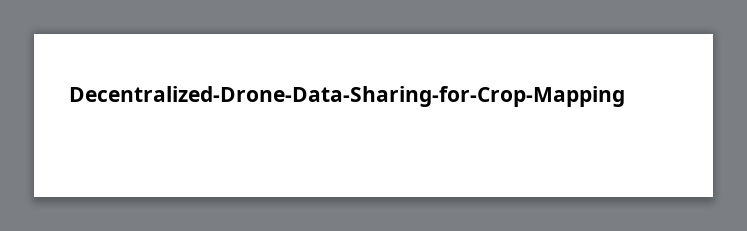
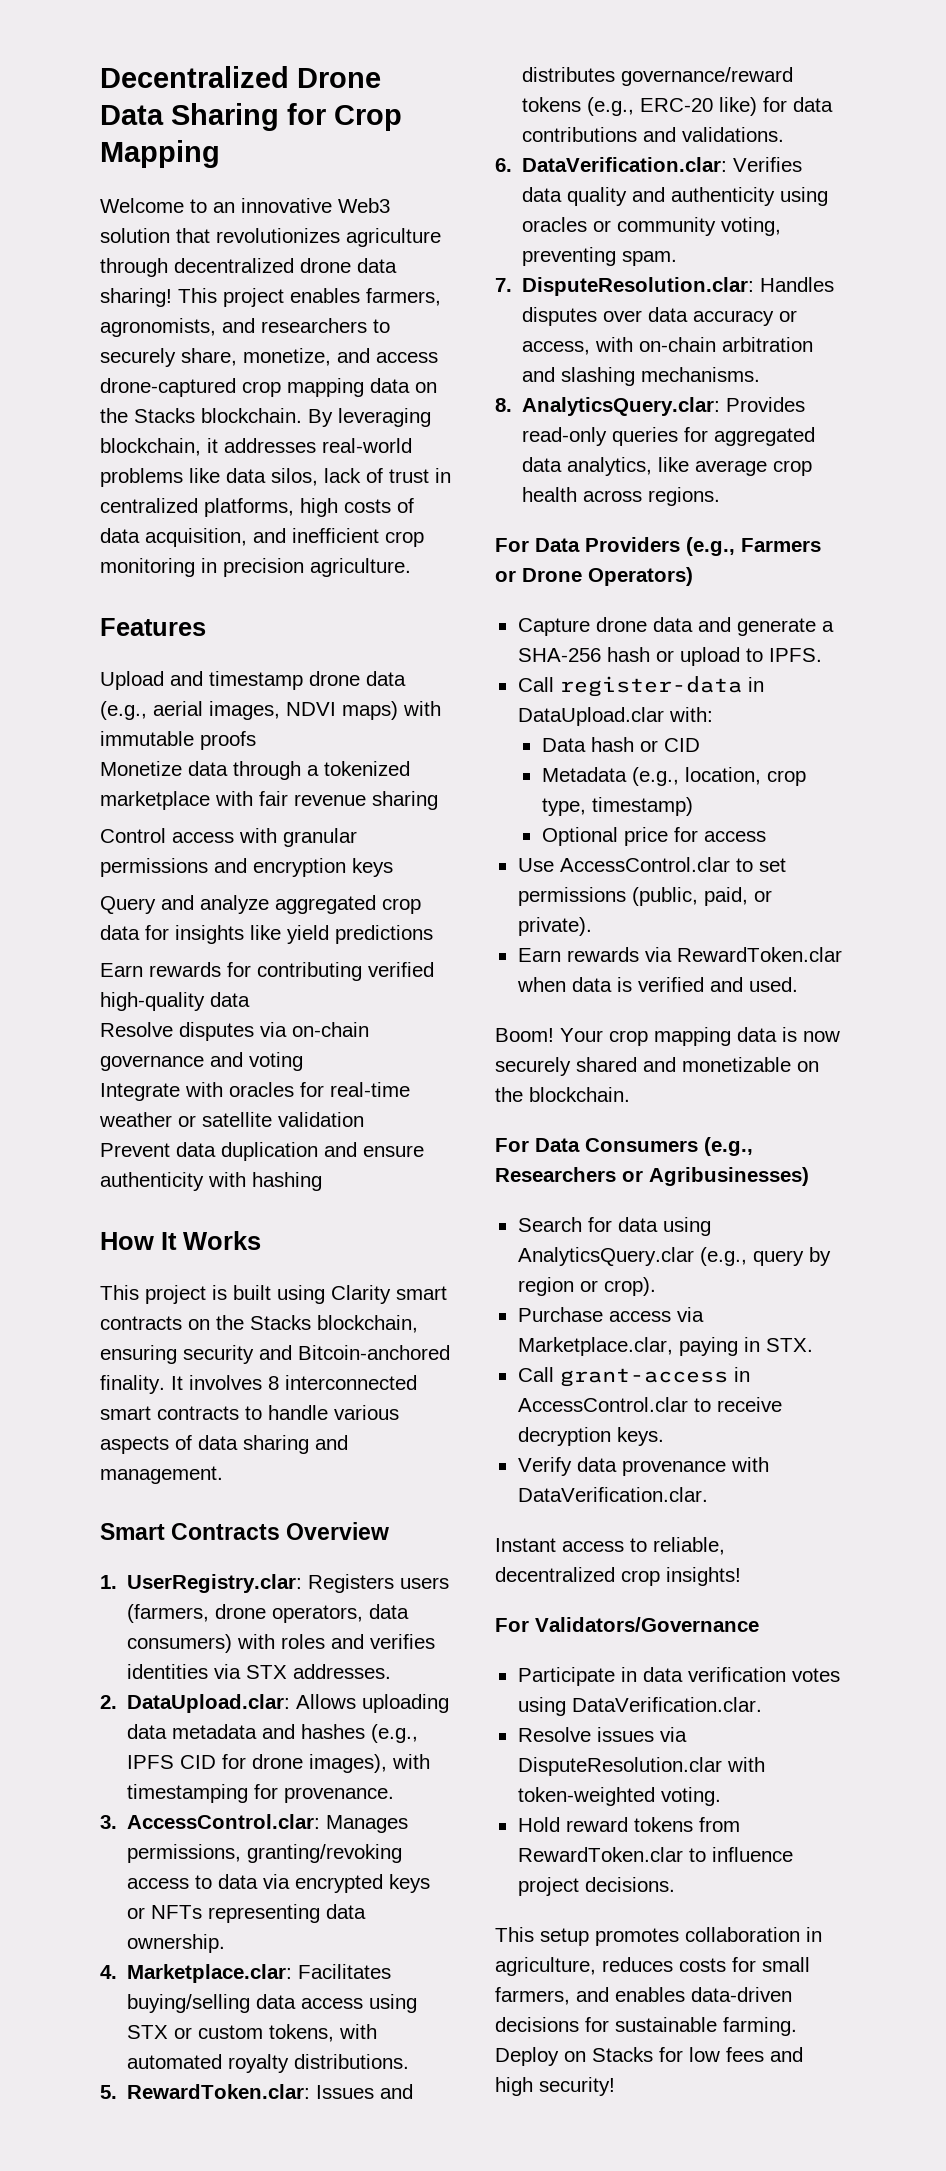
[69,86,625,107] Decentralized-Drone-Data-Sharing-for-Crop-Mapping -> [100,66,381,88] [100,103,402,131] [100,140,220,168] [100,198,390,213] [100,228,441,247] [100,258,397,277] [100,288,441,307] [100,318,390,337] [100,348,438,367] [100,378,437,397] [100,408,431,427] [100,438,412,456] [100,468,451,487] [100,498,414,517] [100,528,424,547] [100,558,411,577] [100,618,206,636] [100,671,406,690] [100,701,441,720] [100,731,256,750] [100,761,410,780] [100,791,438,810] [100,828,357,847] [100,858,393,877] [100,895,421,914] [100,925,433,944] [100,962,434,981] [100,992,250,1011] [100,1022,369,1041] [100,1052,303,1071] [100,1082,410,1101] [99,1112,364,1127] [100,1142,424,1161] [100,1172,322,1191] [100,1231,261,1250] [100,1285,447,1304] [100,1315,418,1333] [100,1345,450,1364] [100,1375,417,1394] [100,1405,399,1420] [100,1435,348,1454] [100,1466,223,1484] [100,1522,390,1540] [100,1574,450,1593] [127,1604,410,1623] [127,1634,436,1653] [127,1664,392,1679] [100,1694,450,1713] [127,1724,419,1743] [127,1754,431,1773] [127,1784,395,1803] [100,1814,409,1833] [127,1844,403,1863] [127,1874,431,1893] [127,1904,367,1923] [127,1934,226,1953] [100,1964,392,1983] [127,1994,418,2013] [127,2024,378,2042] [127,2054,410,2073] [100,2084,414,2099] [522,67,794,86] [522,97,834,116] [522,127,785,142] [495,157,803,172] [522,187,829,206] [522,217,782,236] [522,247,678,266] [495,277,835,296] [522,307,798,326] [522,337,814,355] [522,367,761,386] [495,397,806,416] [522,427,816,446] [522,457,813,476] [522,487,721,506] [495,537,821,556] [495,567,693,586] [517,617,834,636] [517,647,822,666] [517,676,764,697] [517,707,713,726] [541,737,700,752] [541,767,806,786] [541,797,693,816] [541,827,766,846] [517,857,786,872] [517,887,772,906] [517,917,592,936] [517,947,842,962] [516,977,798,992] [495,1027,840,1046] [495,1057,819,1076] [495,1087,630,1102] [495,1137,753,1156] [495,1167,809,1186] [517,1217,711,1236] [517,1247,831,1266] [517,1277,656,1296] [517,1307,704,1322] [517,1337,813,1356] [517,1367,750,1387] [517,1397,782,1412] [517,1427,664,1446] [517,1457,769,1476] [517,1487,708,1502] [495,1537,725,1555] [495,1567,741,1586] [495,1617,759,1632] [517,1667,840,1686] [517,1697,762,1716] [517,1727,687,1742] [517,1757,765,1776] [517,1787,721,1806] [517,1817,740,1832] [517,1847,793,1862] [517,1877,675,1896] [495,1927,822,1946] [495,1957,810,1976] [495,1987,792,2005] [495,2017,797,2036] [495,2047,803,2066] [495,2077,615,2096] Decentralized Drone Data Sharing for Crop Mapping // Welcome to an innovative Web3 solution that revolutionizes agriculture through decentralized drone data sharing! This project enables farmers, agronomists, and researchers to securely share, monetize, and access drone-captured crop mapping data on the Stacks blockchain. By leveraging blockchain, it addresses real-world problems like data silos, lack of trust in centralized platforms, high costs of data acquisition, and inefficient crop monitoring in precision agriculture. // Features // Upload and timestamp drone data (e.g., aerial images, NDVI maps) with immutable proofs // Monetize data through a tokenized marketplace with fair revenue sharing // Control access with granular permissions and encryption keys // Query and analyze aggregated crop data for insights like yield predictions // Earn rewards for contributing verified high-quality data // Resolve disputes via on-chain governance and voting // Integrate with oracles for real-time weather or satellite validation // Prevent data duplication and ensure authenticity with hashing // How It Works // This project is built using Clarity smart contracts on the Stacks blockchain, ensuring security and Bitcoin-anchored finality. It involves 8 interconnected smart contracts to handle various aspects of data sharing and management. // Smart Contracts Overview // 1. UserRegistry.clar: Registers users (farmers, drone operators, data consumers) with roles and verifies identities via STX addresses. // 2. DataUpload.clar: Allows uploading data metadata and hashes (e.g., IPFS CID for drone images), with timestamping for provenance. // 3. AccessControl.clar: Manages permissions, granting/revoking access to data via encrypted keys or NFTs representing data ownership. // 4. Marketplace.clar: Facilitates buying/selling data access using STX or custom tokens, with automated royalty distributions. // 5. RewardToken.clar: Issues and distributes governance/reward tokens (e.g., ERC-20 like) for data contributions and validations. // 6. DataVerification.clar: Verifies data quality and authenticity using oracles or community voting, preventing spam. // 7. DisputeResolution.clar: Handles disputes over data accuracy or access, with on-chain arbitration and slashing mechanisms. // 8. AnalyticsQuery.clar: Provides read-only queries for aggregated data analytics, like average crop health across regions. // For Data Providers (e.g., Farmers or Drone Operators) // Capture drone data and generate a SHA-256 hash or upload to IPFS. // Call register-data in DataUpload.clar with: // Data hash or CID // Metadata (e.g., location, crop type, timestamp) // Optional price for access // Use AccessControl.clar to set permissions (public, paid, or private). // Earn rewards via RewardToken.clar when data is verified and used. // Boom! Your crop mapping data is now securely shared and monetizable on the blockchain. // For Data Consumers (e.g., Researchers or Agribusinesses) // Search for data using AnalyticsQuery.clar (e.g., query by region or crop). // Purchase access via Marketplace.clar, paying in STX. // Call grant-access in AccessControl.clar to receive decryption keys. // Verify data provenance with DataVerification.clar. // Instant access to reliable, decentralized crop insights! // For Validators/Governance // Participate in data verification votes using DataVerification.clar. // Resolve issues via DisputeResolution.clar with token-weighted voting. // Hold reward tokens from RewardToken.clar to influence project decisions. // This setup promotes collaboration in agriculture, reduces costs for small farmers, and enables data-driven decisions for sustainable farming. Deploy on Stacks for low fees and high security!

